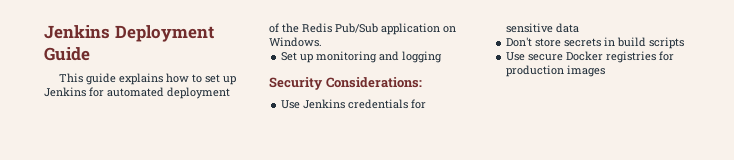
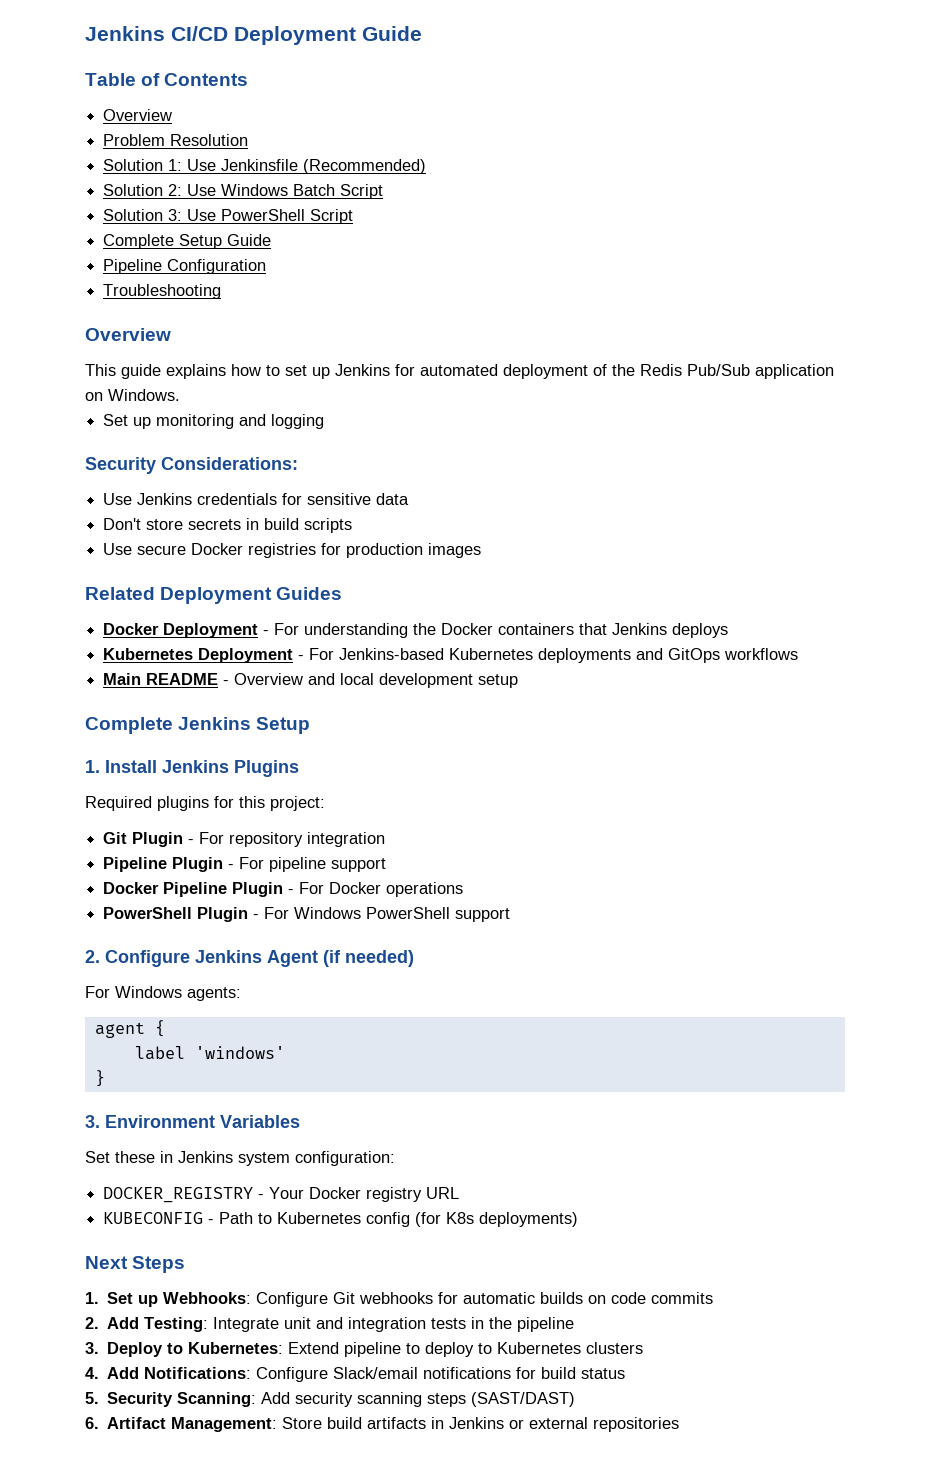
[44,25,110,39] Jenkins -> [85,26,228,41] Jenkins CI/CD
(90, 54) none -> [85,73,249,86] [103,109,173,121] [103,134,249,146] [103,159,427,174] [103,184,384,199] [103,209,354,224] [103,234,272,249] [103,259,267,274] [103,284,222,299] [85,328,171,341] // Table of Contents // Overview // Problem Resolution // Solution 1: Use Jenkinsfile (Recommended) // Solution 2: Use Windows Batch Script // Solution 3: Use PowerShell Script // Complete Setup Guide // Pipeline Configuration // Troubleshooting // Overview
(606, 71) none -> [85,587,343,604] [103,623,729,638] [103,648,799,663] [103,673,519,688] [85,717,311,734] [85,760,299,777] [85,796,325,811] [103,832,386,847] [103,857,387,872] [103,882,464,897] [103,907,511,922] [85,950,414,967] [85,986,241,1001] [94,1020,165,1038] [134,1046,285,1060] [94,1070,105,1087] [85,1115,300,1128] [85,1151,395,1166] [103,1187,460,1203] [103,1212,579,1227] [85,1256,186,1273] [85,1292,714,1307] [85,1317,575,1332] [85,1342,644,1357] [85,1367,626,1382] [85,1392,576,1407] [85,1417,680,1432] // Related Deployment Guides // Docker Deployment - For understanding the Docker containers that Jenkins deploys // Kubernetes Deployment - For Jenkins-based Kubernetes deployments and GitOps workflows // Main README - Overview and local development setup // Complete Jenkins Setup // 1. Install Jenkins Plugins // Required plugins for this project: // Git Plugin - For repository integration // Pipeline Plugin - For pipeline support // Docker Pipeline Plugin - For Docker operations // PowerShell Plugin - For Windows PowerShell support // 2. Configure Jenkins Agent (if needed) // For Windows agents: // agent { // label 'windows' // } // 3. Environment Variables // Set these in Jenkins system configuration: // DOCKER_REGISTRY - Your Docker registry URL // KUBECONFIG - Path to Kubernetes config (for K8s deployments) // Next Steps // 1. Set up Webhooks: Configure Git webhooks for automatic builds on code commits // 2. Add Testing: Integrate unit and integration tests in the pipeline // 3. Deploy to Kubernetes: Extend pipeline to deploy to Kubernetes clusters // 4. Add Notifications: Configure Slack/email notifications for build status // 5. Security Scanning: Add security scanning steps (SAST/DAST) // 6. Artifact Management: Store build artifacts in Jenkins or external repositories

